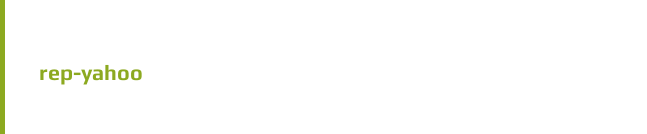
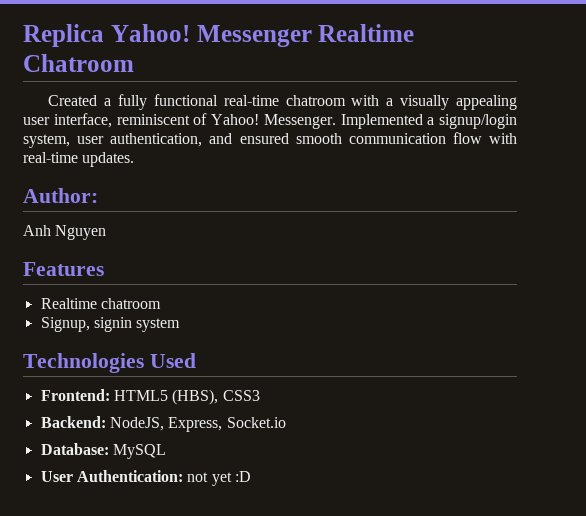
[39,64,143,85] rep-yahoo -> [23,24,415,47] [23,54,134,72] [48,94,518,110] [23,113,517,129] [23,132,517,148] [23,152,135,167] [23,188,98,203] [23,225,107,240] [23,262,104,276] [40,298,161,309] [40,317,181,332] [23,353,196,373] [40,389,260,405] [40,416,286,432] [40,443,166,459] [40,470,251,486] Replica Yahoo! Messenger Realtime Chatroom // Created a fully functional real-time chatroom with a visually appealing user interface, reminiscent of Yahoo! Messenger. Implemented a signup/login system, user authentication, and ensured smooth communication flow with real-time updates. // Author: // Anh Nguyen // Features // Realtime chatroom // Signup, signin system // Technologies Used // Frontend: HTML5 (HBS), CSS3 // Backend: NodeJS, Express, Socket.io // Database: MySQL // User Authentication: not yet :D

